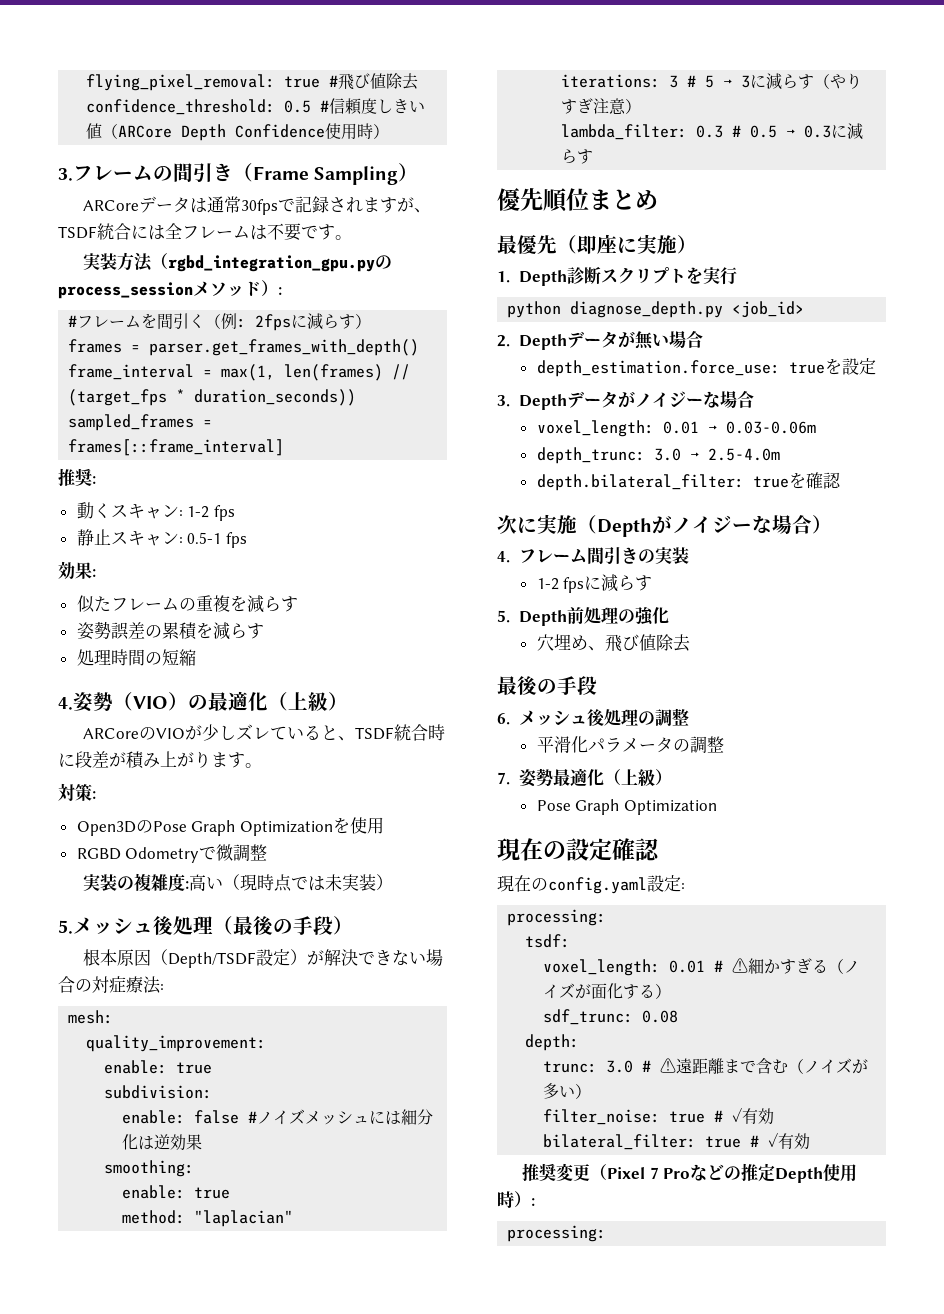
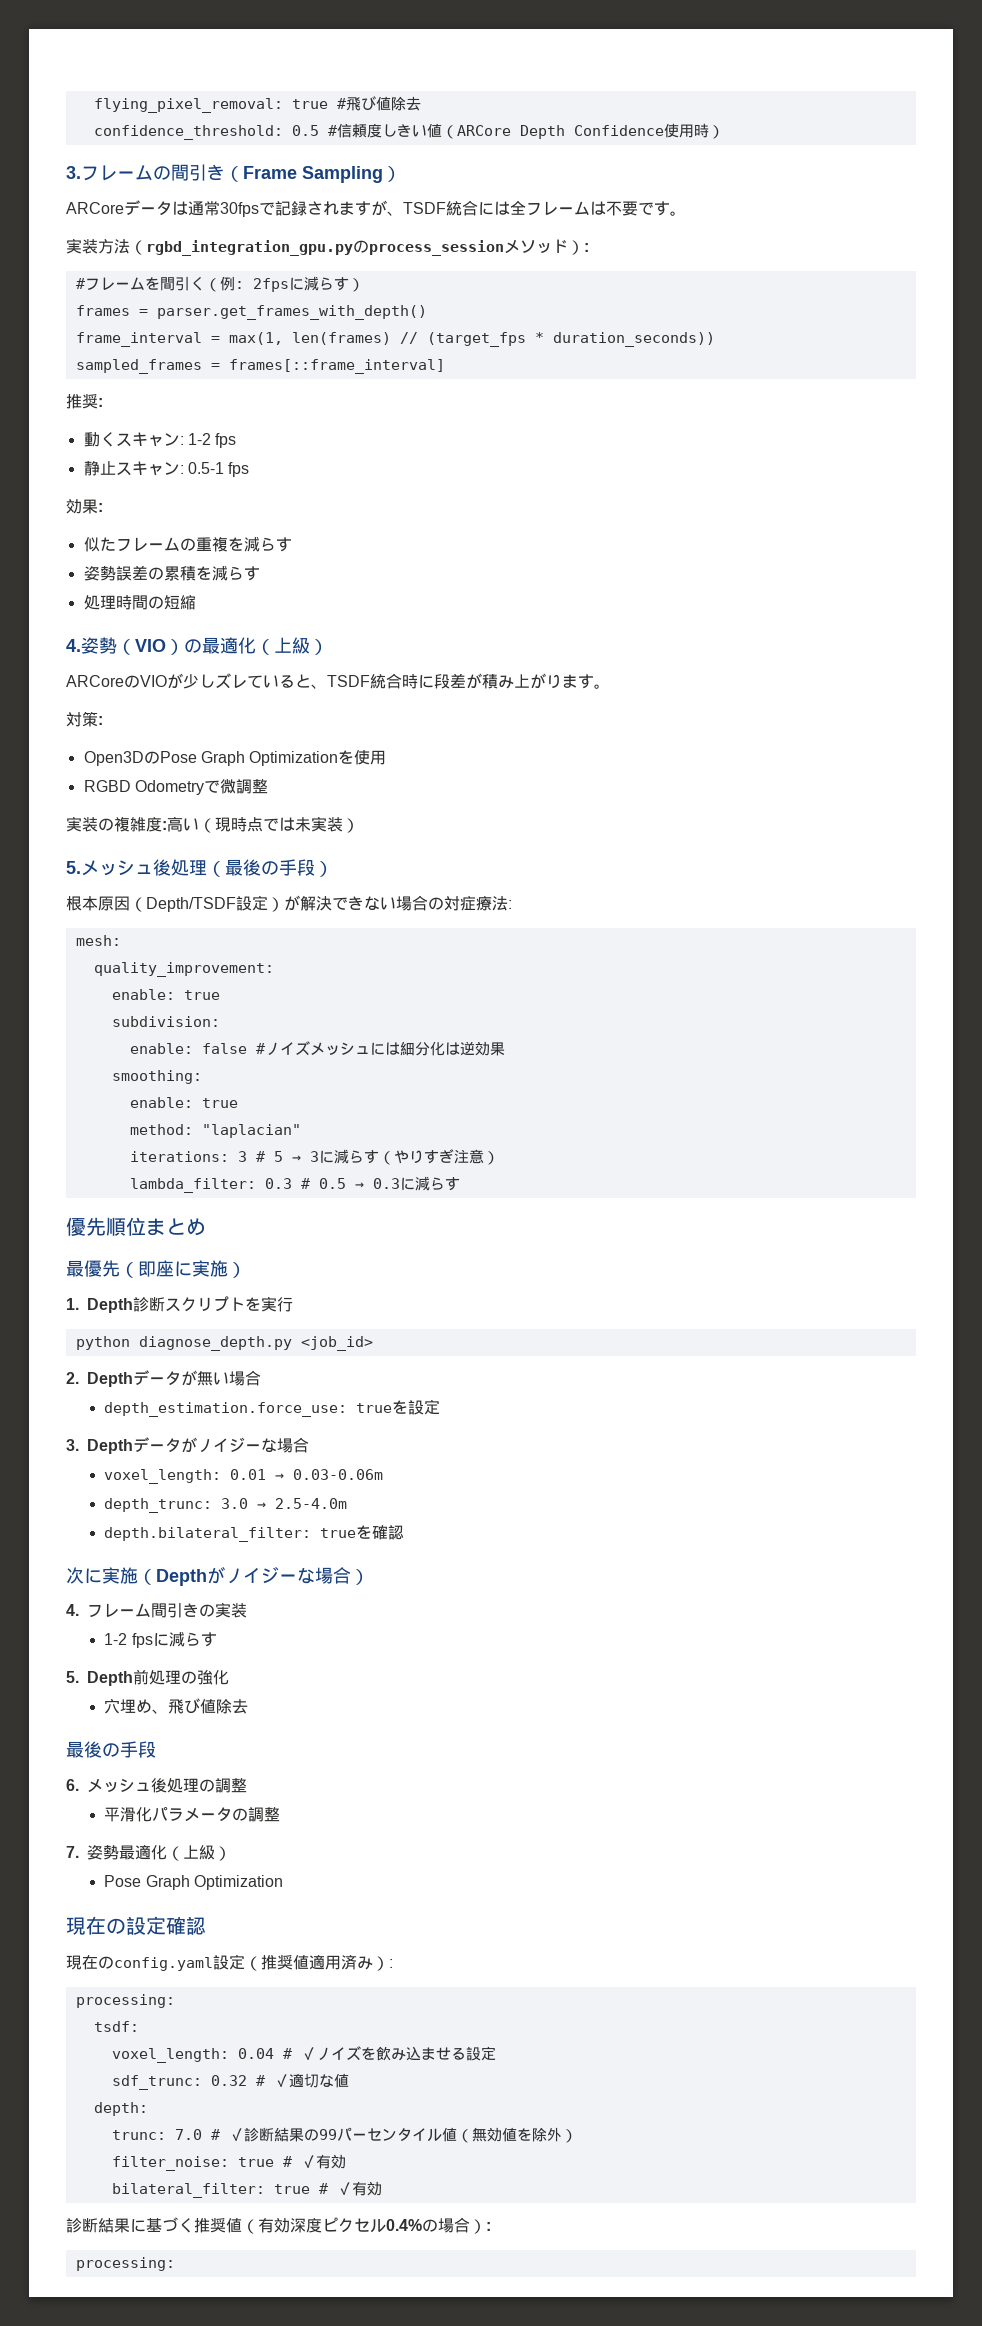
(681, 883) none -> [245,1954,389,1971] （推奨値適用済み）
[669,958,861,974] [543,983,672,999] [543,1009,679,1025] [525,1034,580,1051] [543,1058,869,1074] [543,1083,576,1099] 0.01 # ⚠細かすぎる（ノイズが面化する） // sdf_trunc: 0.08 // depth: // trunc: 3.0 # ⚠遠距離まで含む（ノイズが多い -> [237,2046,496,2061] [111,2073,349,2090] [93,2102,148,2116] [111,2127,562,2143] 0.04 # ✓ノイズを飲み込ませる設定 // sdf_trunc: 0.32 # ✓適切な値 // depth: // trunc: 7.0 # ✓診断結果の99パーセンタイル値（無効値を除外
[521,1163,858,1183] [497,1191,514,1208] 推奨変更（Pixel 7 Proなどの推定Depth使用時 -> [66,2217,470,2234] 診断結果に基づく推奨値（有効深度ピクセル0.4%の場合

